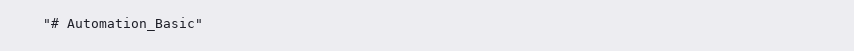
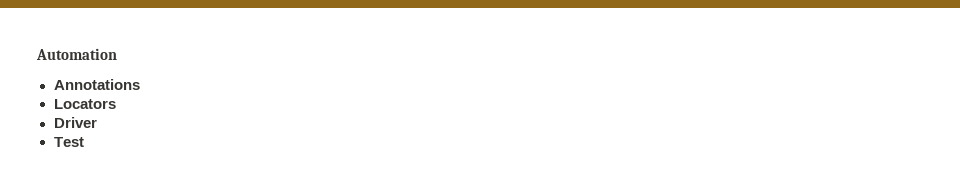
[43,17,203,31] "# Automation_Basic" -> [36,48,117,60] [53,79,140,90] [53,99,116,109] [53,117,97,128] [53,137,84,147] Automation // Annotations // Locators // Driver // Test

